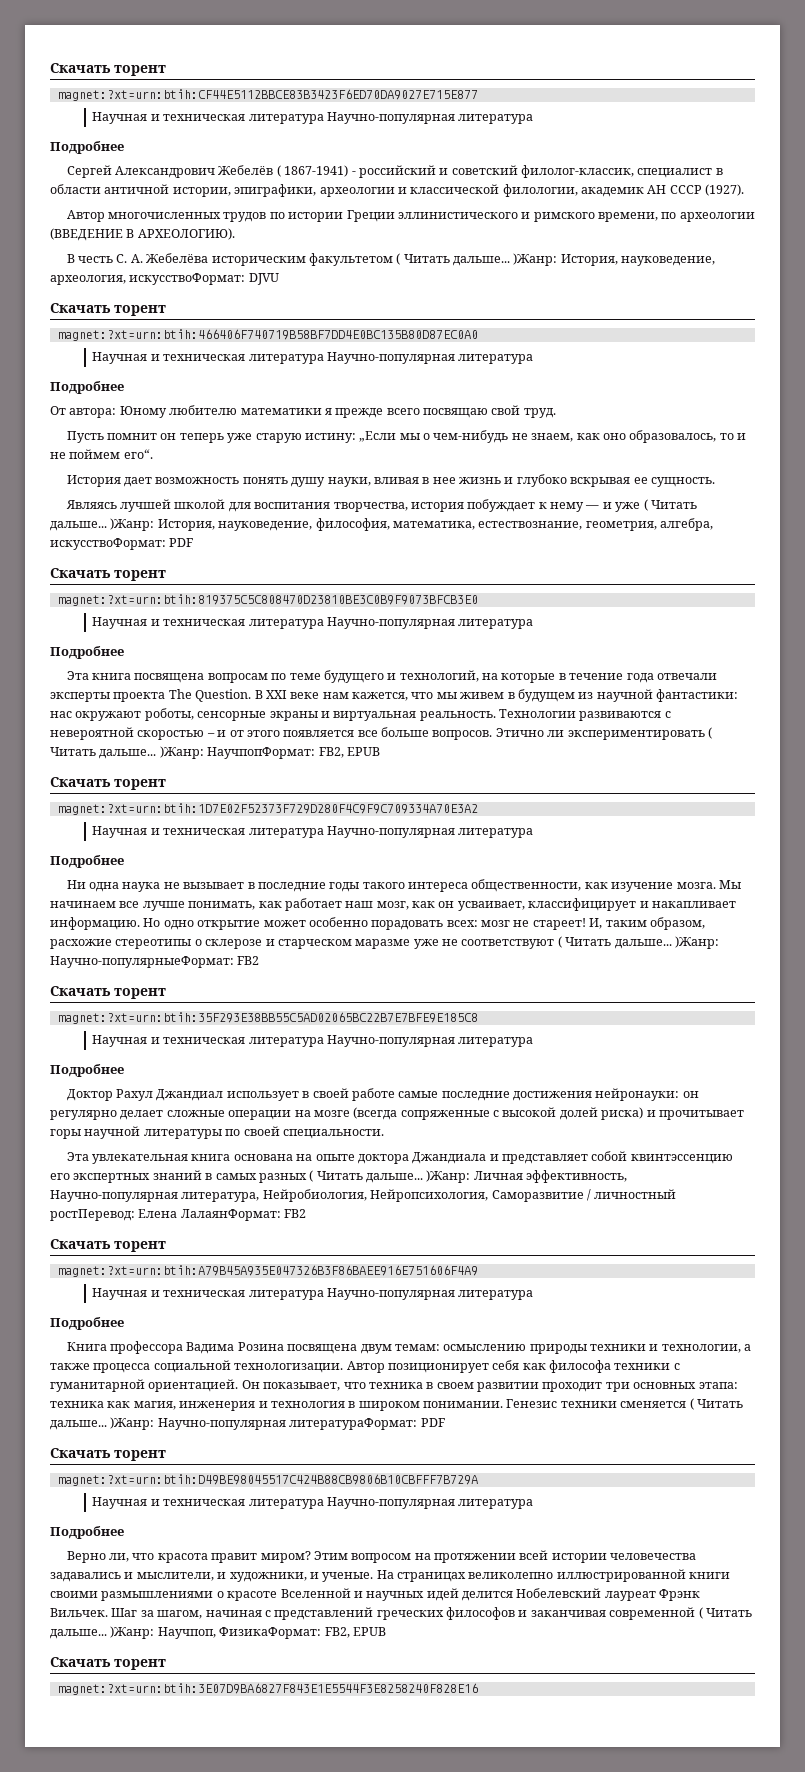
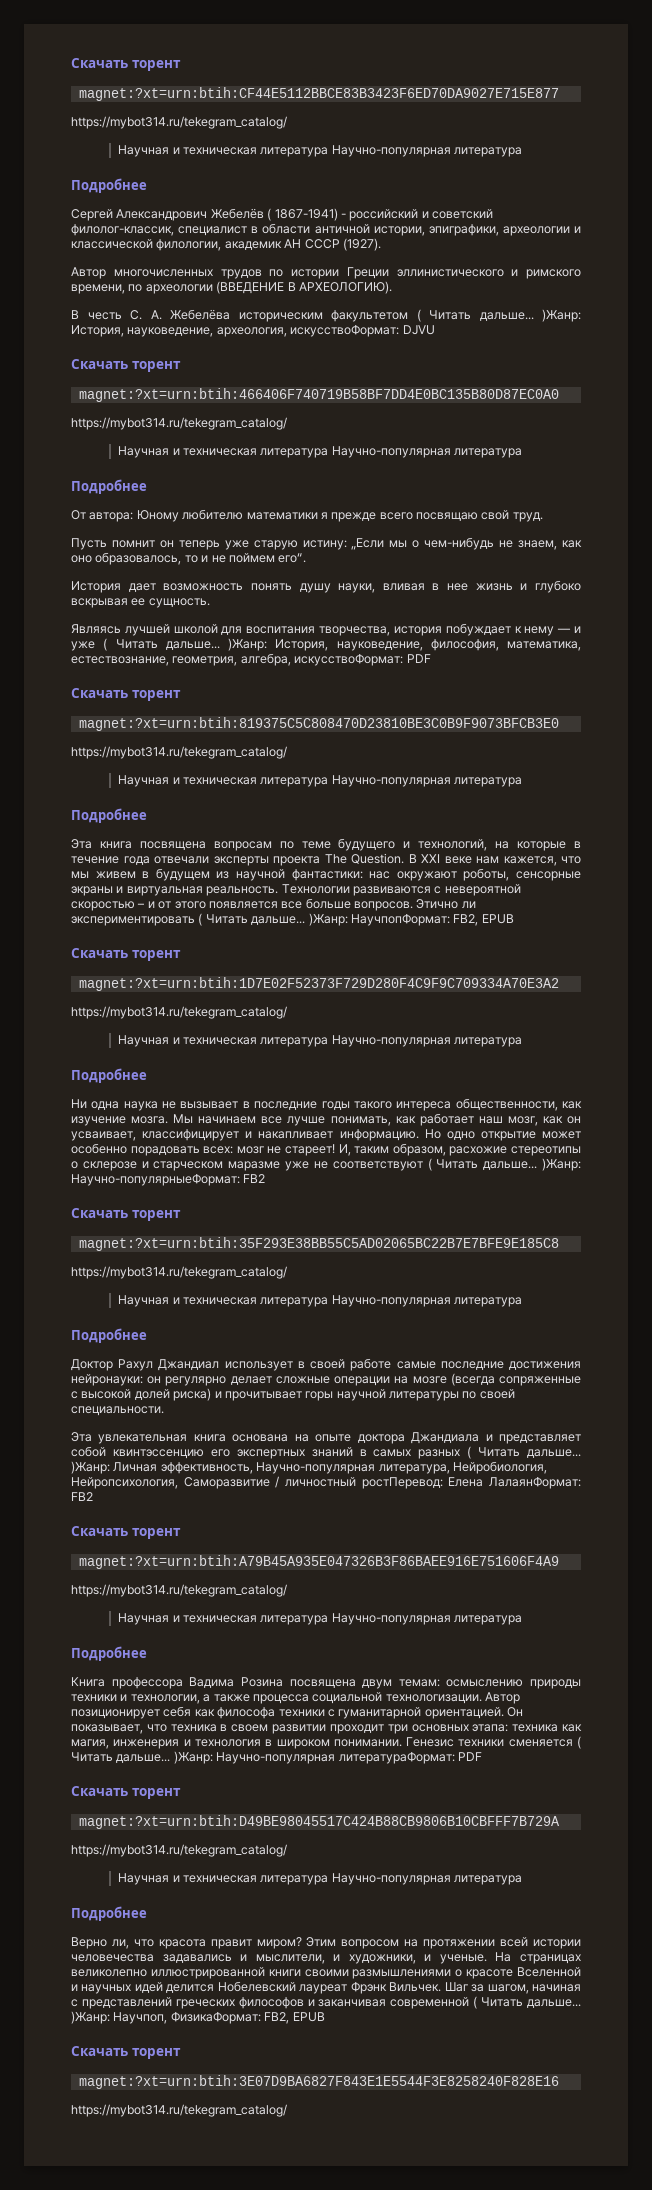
(478, 95) none -> [71,116,287,129] // https://mybot314.ru/tekegram_catalog/
(478, 335) none -> [71,417,287,430] // https://mybot314.ru/tekegram_catalog/
(478, 600) none -> [71,746,287,759] // https://mybot314.ru/tekegram_catalog/
(478, 809) none -> [71,1006,287,1019] // https://mybot314.ru/tekegram_catalog/
(478, 1018) none -> [71,1266,287,1279] // https://mybot314.ru/tekegram_catalog/
(478, 1271) none -> [71,1584,287,1597] // https://mybot314.ru/tekegram_catalog/
(478, 1480) none -> [71,1844,287,1857] // https://mybot314.ru/tekegram_catalog/
(478, 1689) none -> [71,2104,287,2117] // https://mybot314.ru/tekegram_catalog/

